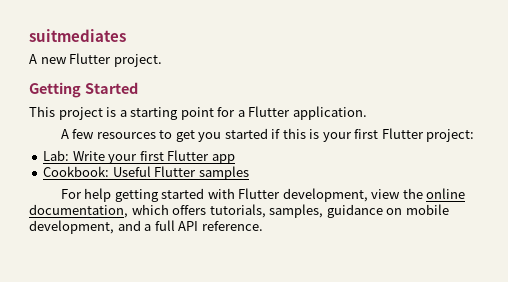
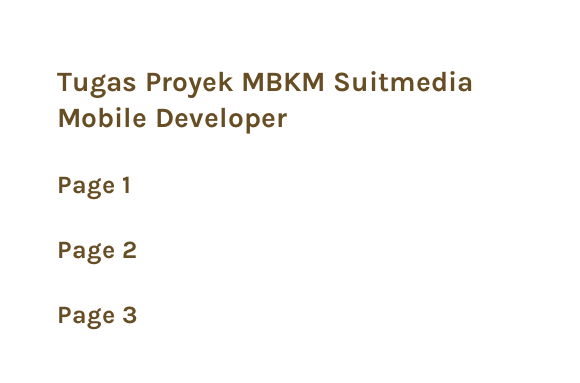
[29,29,126,42] [29,53,162,67] [29,82,138,98] [29,106,367,120] [60,128,475,142] [43,150,235,164] [43,166,249,180] [60,188,466,202] [29,204,449,218] [29,220,263,234] suitmediates // A new Flutter project. // Getting Started // This project is a starting point for a Flutter application. // A few resources to get you started if this is your first Flutter project: // Lab: Write your first Flutter app // Cookbook: Useful Flutter samples // For help getting started with Flutter development, view the online documentation, which offers tutorials, samples, guidance on mobile development, and a full API reference. -> [57,71,473,99] [57,107,287,134] [57,176,131,200] [57,241,137,265] [57,306,138,330] Tugas Proyek MBKM Suitmedia Mobile Developer // Page 1 // Page 2 // Page 3

